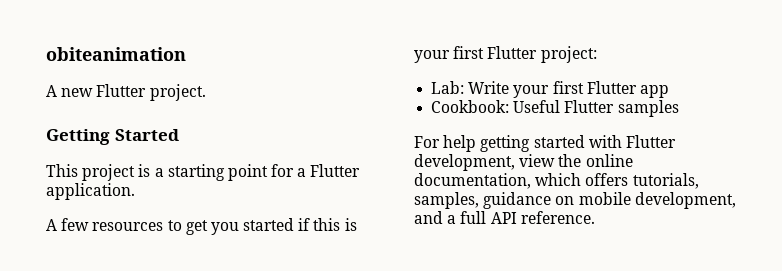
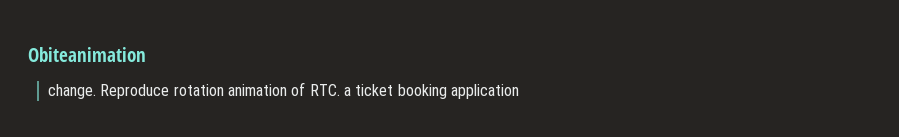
[46,47,186,61] [46,84,206,101] [46,129,179,145] [46,164,361,181] [46,183,135,200] [46,218,357,235] [414,46,597,63] [431,81,669,98] [431,100,679,117] [414,135,676,152] [414,154,633,171] [414,173,699,189] [414,192,736,209] [414,211,595,224] obiteanimation // A new Flutter project. // Getting Started // This project is a starting point for a Flutter application. // A few resources to get you started if this is your first Flutter project: // Lab: Write your first Flutter app // Cookbook: Useful Flutter samples // For help getting started with Flutter development, view the online documentation, which offers tutorials, samples, guidance on mobile development, and a full API reference. -> [28,47,146,62] [48,82,520,99] Obiteanimation // change. Reproduce rotation animation of RTC. a ticket booking application

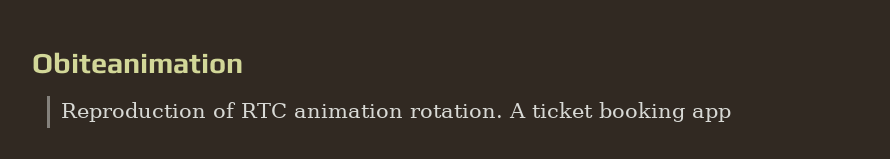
[48,82,352,99] change. Reproduce rotation animation of RTC. a -> [61,102,527,122] Reproduction of RTC animation rotation. A
[451,84,520,99] application -> [692,108,732,122] app

